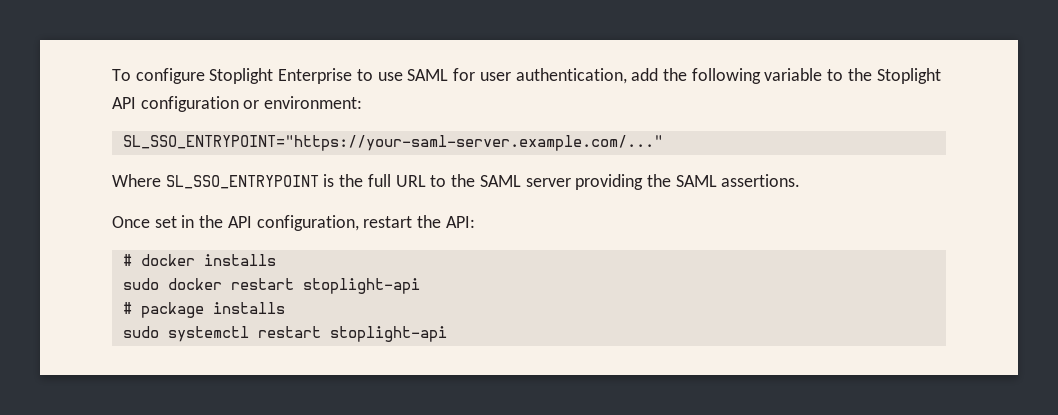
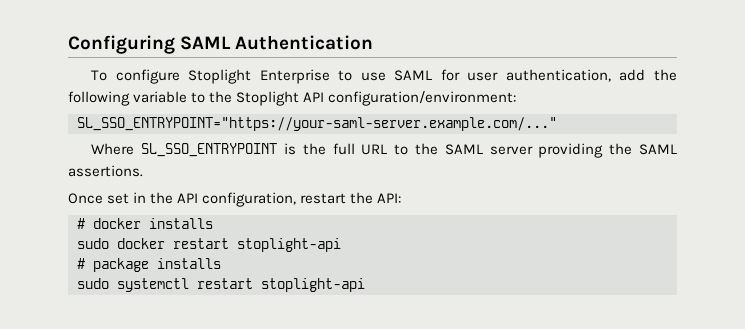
(112, 75) none -> [68,35,374,54] Configuring SAML Authentication //
[140,96,363,112] configuration or environment: -> [328,91,517,106] configuration/environment:

